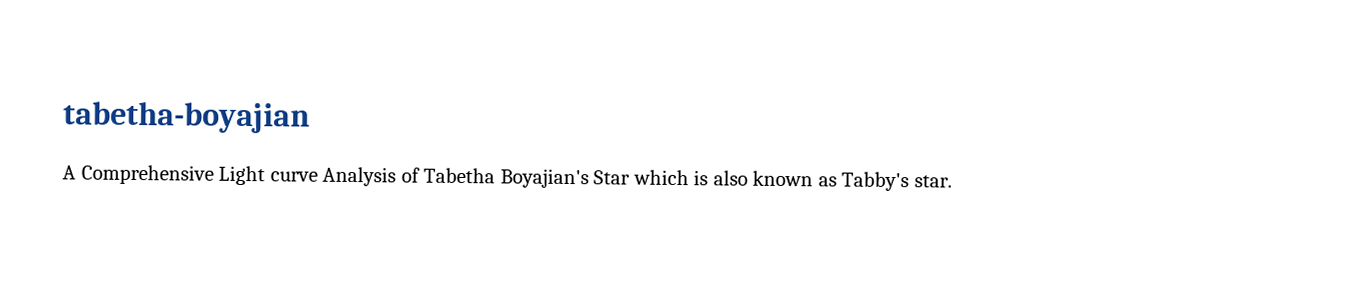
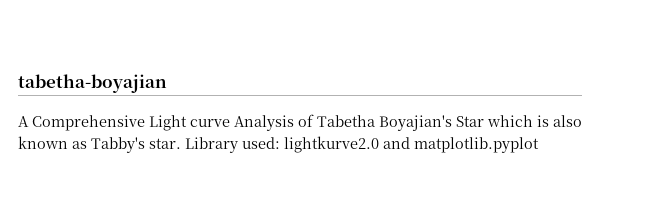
(953, 181) none -> [185,136,539,153] Library used: lightkurve2.0 and matplotlib.pyplot

